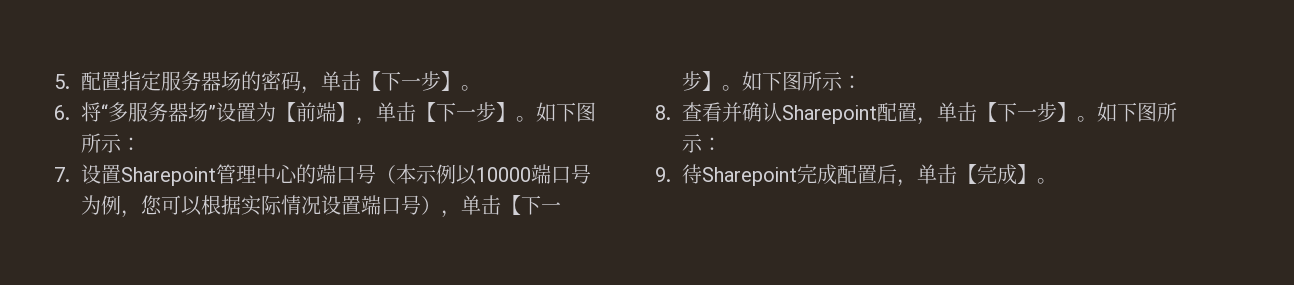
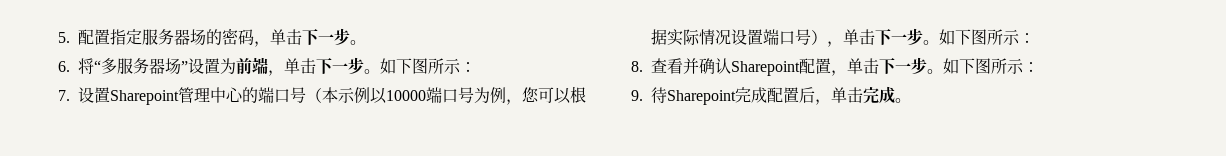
[361,71,462,91] 【下一步】 -> [302,28,350,45] 下一步
[276,102,517,125] 【前端】，单击【下一步】 -> [236,57,364,76] 前端，单击下一步
[501,195,562,215] [682,71,723,91] 【下一步】 -> [875,28,923,45] 下一步
[977,102,1078,122] 【下一步】 -> [879,57,927,74] 下一步
[957,164,1038,185] 【完成】 -> [863,86,895,104] 完成

